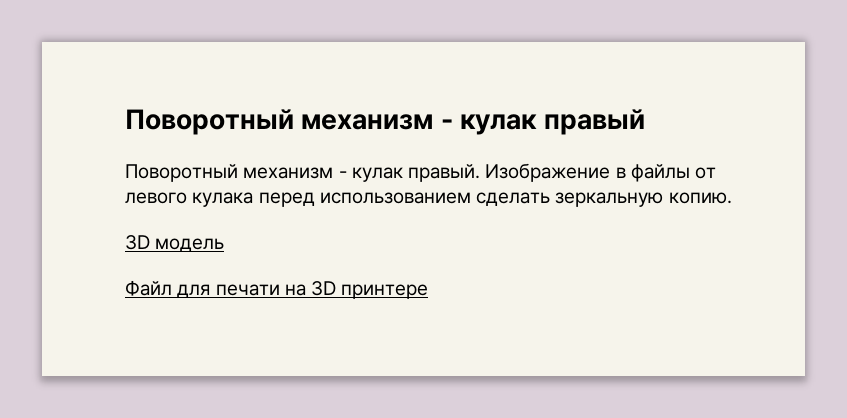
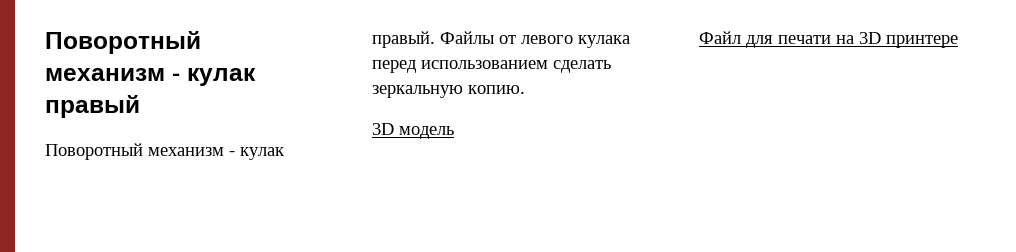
[485,163,690,182] Изображение в файлы -> [440,31,494,44] Файлы

